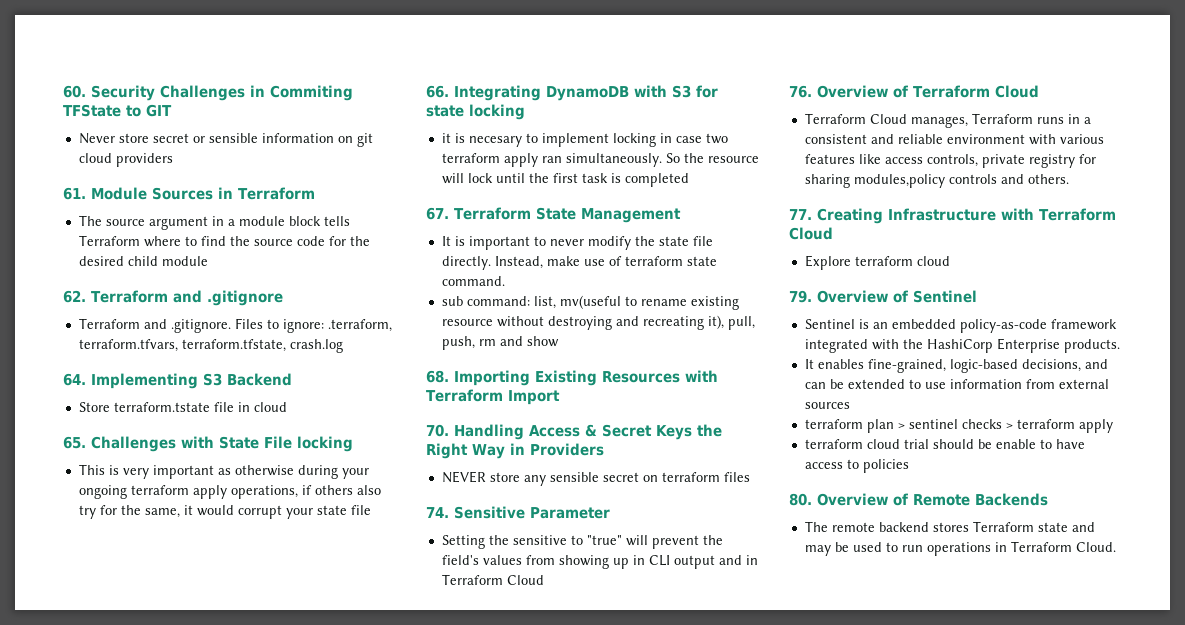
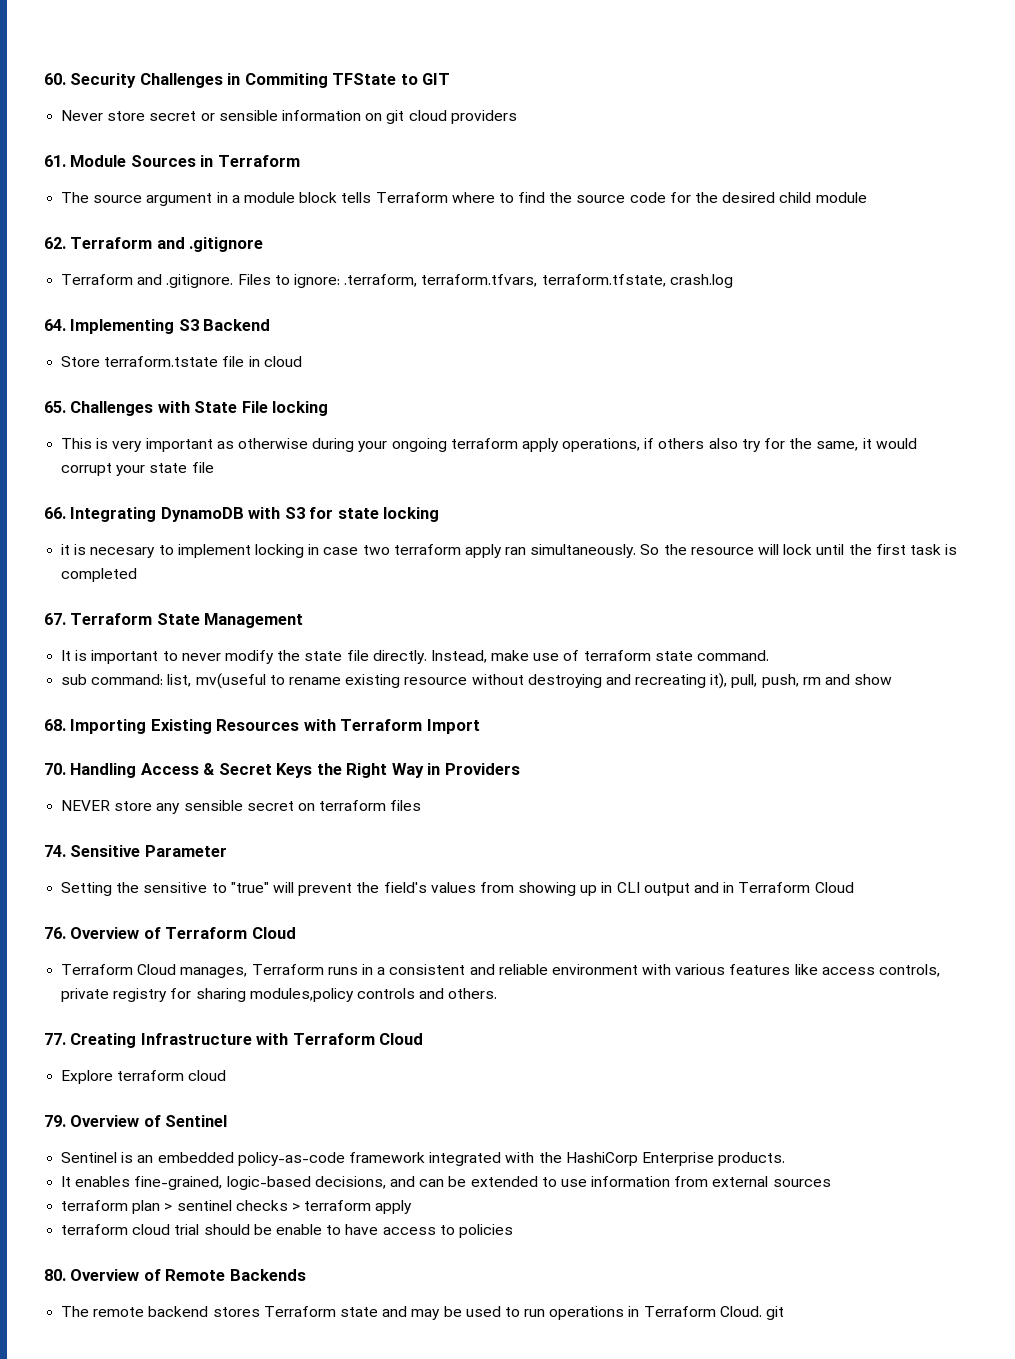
(1116, 547) none -> [766,1306,785,1320] git

